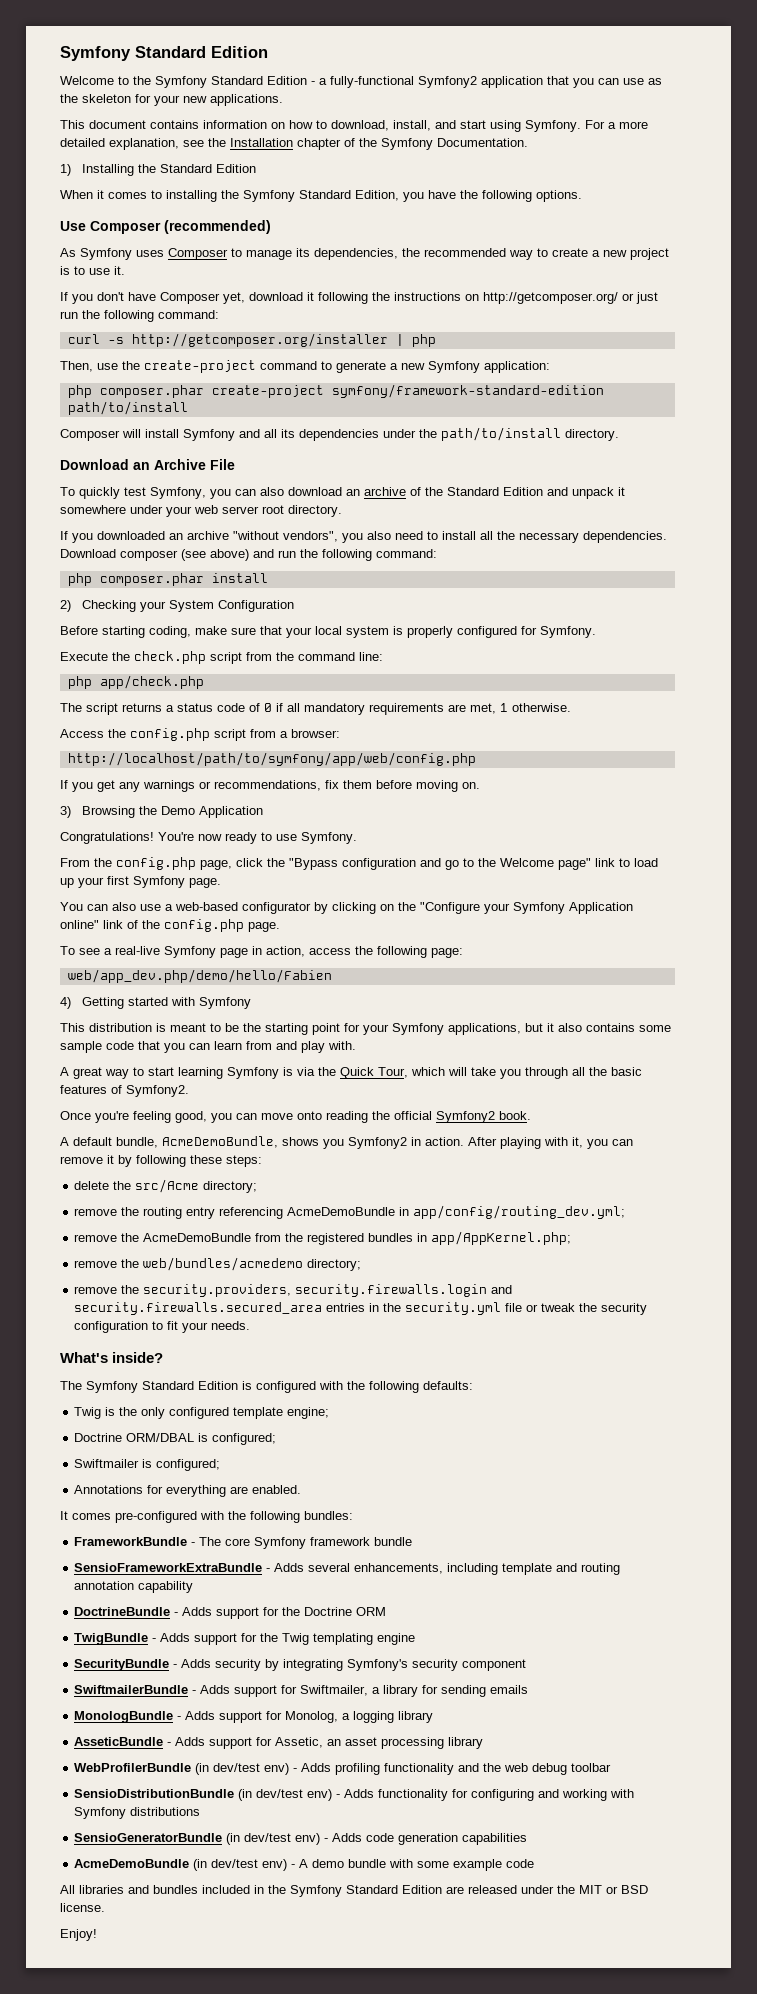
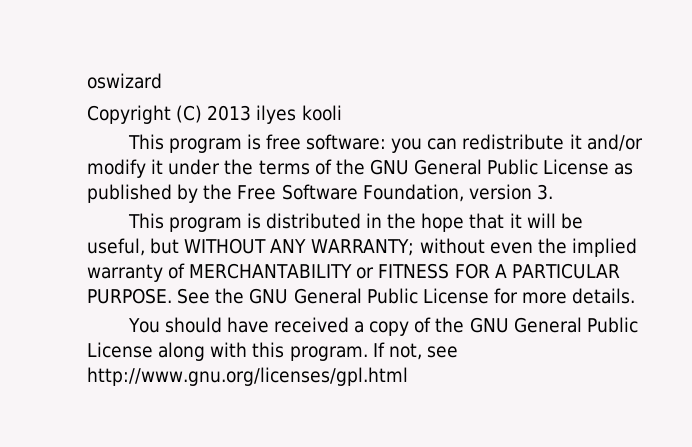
[60,46,268,61] [60,76,662,88] [60,94,283,106] [60,120,648,132] [60,138,528,150] [60,164,256,176] [60,190,582,202] [60,220,271,234] [60,248,669,260] [60,266,125,275] [60,292,658,304] [60,310,219,322] [67,333,436,347] [60,360,550,373] [67,384,604,398] [67,401,188,415] [60,427,619,441] [60,459,235,470] [60,487,625,499] [60,505,342,517] [60,531,667,543] [60,549,437,561] [67,573,268,586] [60,600,294,612] [60,626,596,638] [60,651,383,664] [67,675,204,689] [60,703,571,715] [60,728,340,741] [67,752,476,766] [60,780,480,792] [60,806,263,818] [60,832,357,844] [60,857,658,870] [60,876,221,888] [60,902,633,914] [60,919,280,932] [60,946,463,958] [67,969,332,983] [60,997,251,1009] [60,1023,671,1035] [60,1041,356,1053] [60,1067,642,1079] [60,1085,189,1097] [60,1111,531,1123] [60,1136,633,1149] [60,1155,262,1167] [74,1179,258,1193] [74,1205,626,1219] [74,1231,572,1245] [74,1257,362,1271] [74,1284,513,1297] [74,1302,648,1315] [74,1321,251,1333] [60,1352,164,1363] [60,1381,473,1393] [74,1407,330,1419] [74,1433,277,1445] [74,1459,221,1471] [74,1485,302,1497] [60,1511,353,1523] [74,1537,413,1549] [74,1563,621,1575] [74,1581,194,1593] [74,1607,387,1619] [74,1633,416,1645] [74,1659,527,1671] [74,1685,529,1697] [74,1711,434,1723] [74,1737,484,1749] [74,1763,612,1775] [74,1789,635,1801] [74,1807,201,1819] [74,1833,528,1845] [74,1859,535,1871] [60,1885,648,1897] [60,1903,105,1912] [60,1929,97,1941] Symfony Standard Edition // Welcome to the Symfony Standard Edition - a fully-functional Symfony2 application that you can use as the skeleton for your new applications. // This document contains information on how to download, install, and start using Symfony. For a more detailed explanation, see the Installation chapter of the Symfony Documentation. // 1) Installing the Standard Edition // When it comes to installing the Symfony Standard Edition, you have the following options. // Use Composer (recommended) // As Symfony uses Composer to manage its dependencies, the recommended way to create a new project is to use it. // If you don't have Composer yet, download it following the instructions on http://getcomposer.org/ or just run the following command: // curl -s http://getcomposer.org/installer | php // Then, use the create-project command to generate a new Symfony application: // php composer.phar create-project symfony/framework-standard-edition path/to/install // Composer will install Symfony and all its dependencies under the path/to/install directory. // Download an Archive File // To quickly test Symfony, you can also download an archive of the Standard Edition and unpack it somewhere under your web server root directory. // If you downloaded an archive "without vendors", you also need to install all the necessary dependencies. Download composer (see above) and run the following command: // php composer.phar install // 2) Checking your System Configuration // Before starting coding, make sure that your local system is properly configured for Symfony. // Execute the check.php script from the command line: // php app/check.php // The script returns a status code of 0 if all mandatory requirements are met, 1 otherwise. // Access the config.php script from a browser: // http://localhost/path/to/symfony/app/web/config.php // If you get any warnings or recommendations, fix them before moving on. // 3) Browsing the Demo Application // Congratulations! You're now ready to use Symfony. // From the config.php page, click the "Bypass configuration and go to the Welcome page" link to load up your first Symfony page. // You can also use a web-based configurator by clicking on the "Configure your Symfony Application online" link of the config.php page. // To see a real-live Symfony page in action, access the following page: // web/app_dev.php/demo/hello/Fabien // 4) Getting started with Symfony // This distribution is meant to be the starting point for your Symfony applications, but it also contains some sample code that you can learn from and play with. // A great way to start learning Symfony is via the Quick Tour, which will take you through all the basic features of Symfony2. // Once you're feeling good, you can move onto reading the official Symfony2 book. // A default bundle, AcmeDemoBundle, shows you Symfony2 in action. After playing with it, you can remove it by following these steps: // delete the src/Acme directory; // remove the routing entry referencing AcmeDemoBundle in app/config/routing_dev.yml; // remove the AcmeDemoBundle from the registered bundles in app/AppKernel.php; // remove the web/bundles/acmedemo directory; // remove the security.providers, security.firewalls.login and security.firewalls.secured_area entries in the security.yml file or tweak the security configuration to fit your needs. // What's inside? // The Symfony Standard Edition is configured with the following defaults: // Twig is the only configured template engine; // Doctrine ORM/DBAL is configured; // Swiftmailer is configured; // Annotations for everything are enabled. // It comes pre-configured with the following bundles: // FrameworkBundle - The core Symfony framework bundle // SensioFrameworkExtraBundle - Adds several enhancements, including template and routing annotation capability // DoctrineBundle - Adds support for the Doctrine ORM // TwigBundle - Adds support for the Twig templating engine // SecurityBundle - Adds security by integrating Symfony's security component // SwiftmailerBundle - Adds support for Swiftmailer, a library for sending emails // MonologBundle - Adds support for Monolog, a logging library // AsseticBundle - Adds support for Assetic, an asset processing library // WebProfilerBundle (in dev/test env) - Adds profiling functionality and the web debug toolbar // SensioDistributionBundle (in dev/test env) - Adds functionality for configuring and working with Symfony distributions // SensioGeneratorBundle (in dev/test env) - Adds code generation capabilities // AcmeDemoBundle (in dev/test env) - A demo bundle with some example code // All libraries and bundles included in the Symfony Standard Edition are released under the MIT or BSD license. // Enjoy! -> [87,73,162,89] [87,105,342,124] [127,134,643,153] [87,159,634,178] [87,184,553,203] [127,213,583,232] [87,238,638,257] [87,263,620,282] [87,288,636,304] [127,317,638,336] [87,342,458,361] [87,367,408,386] oswizard // Copyright (C) 2013 ilyes kooli // This program is free software: you can redistribute it and/or modify it under the terms of the GNU General Public License as published by the Free Software Foundation, version 3. // This program is distributed in the hope that it will be useful, but WITHOUT ANY WARRANTY; without even the implied warranty of MERCHANTABILITY or FITNESS FOR A PARTICULAR PURPOSE. See the GNU General Public License for more details. // You should have received a copy of the GNU General Public License along with this program. If not, see http://www.gnu.org/licenses/gpl.html

